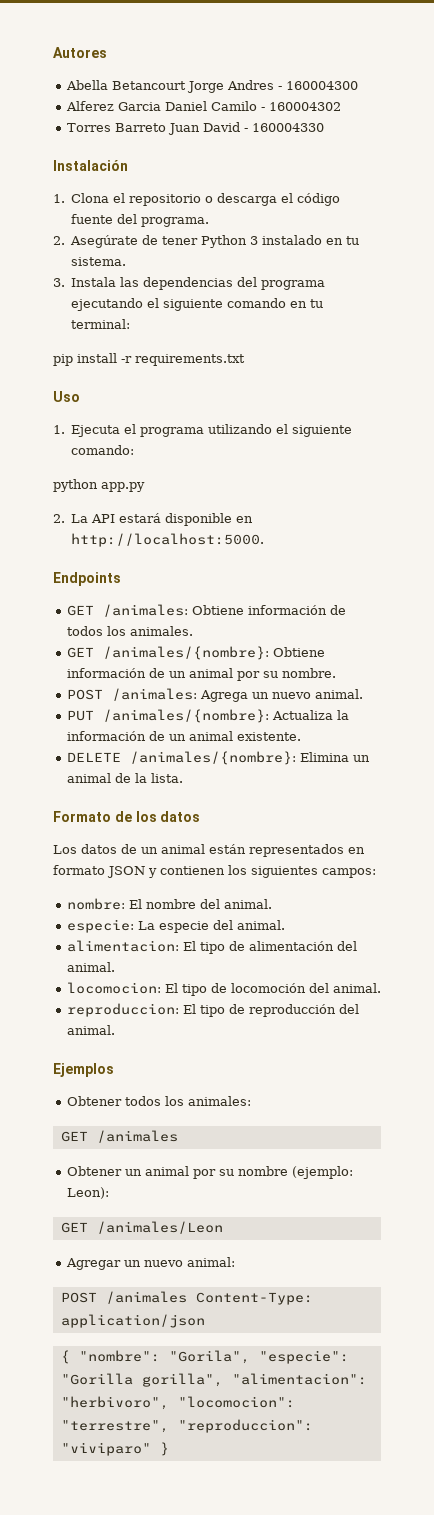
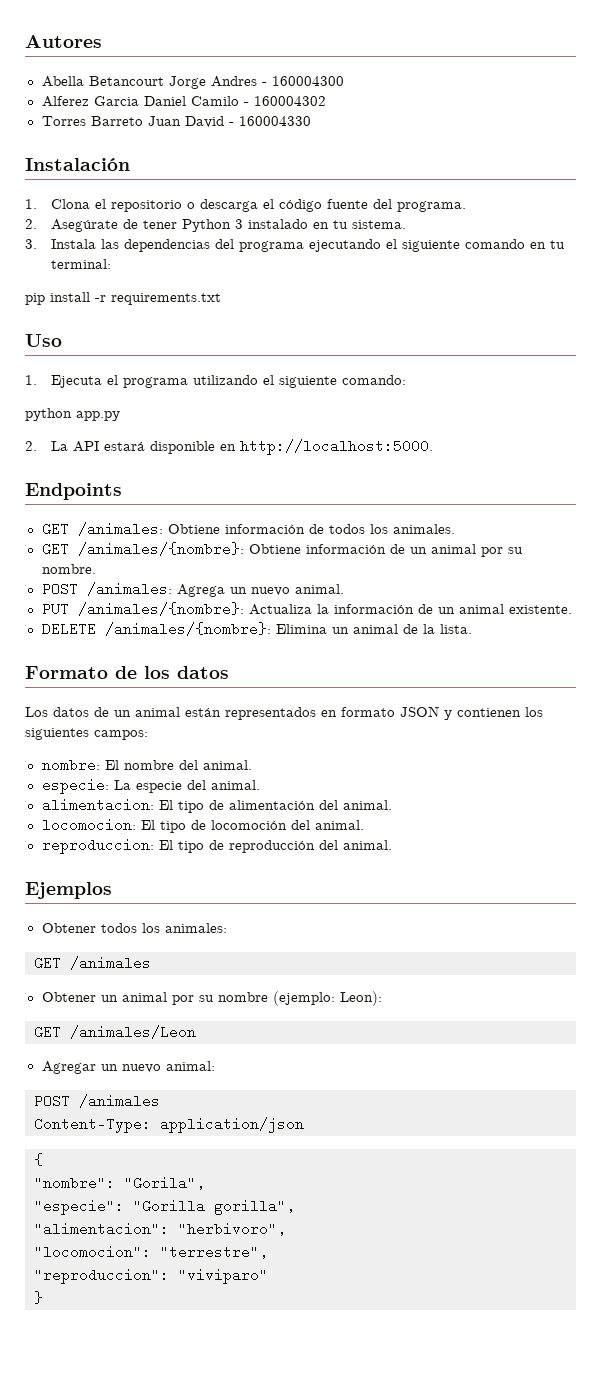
(187, 1297) none -> (160, 1101) //
(70, 1357) none -> (43, 1159) //
(250, 1357) none -> (205, 1183) //
(223, 1380) none -> (295, 1207) //
(169, 1403) none -> (286, 1229) //
(169, 1426) none -> (268, 1252) //
(151, 1449) none -> (268, 1276) //

